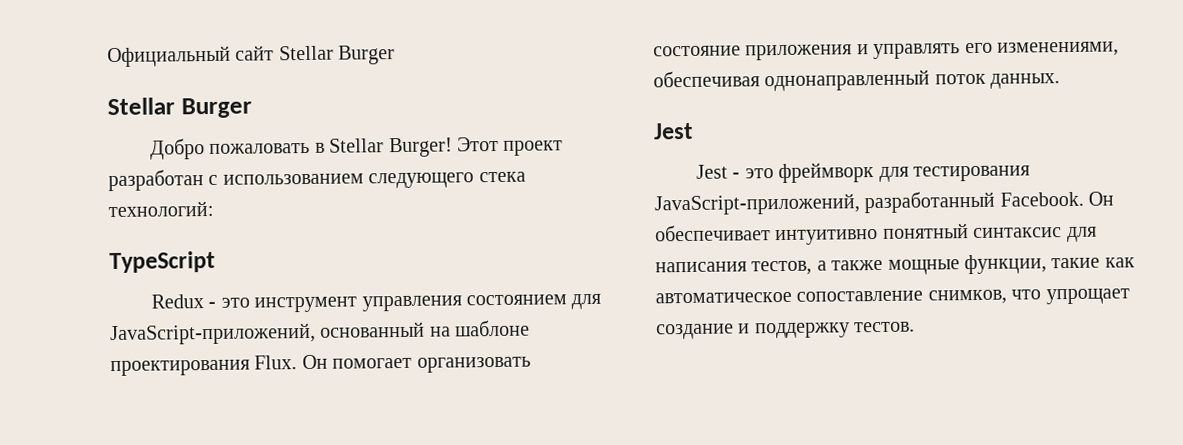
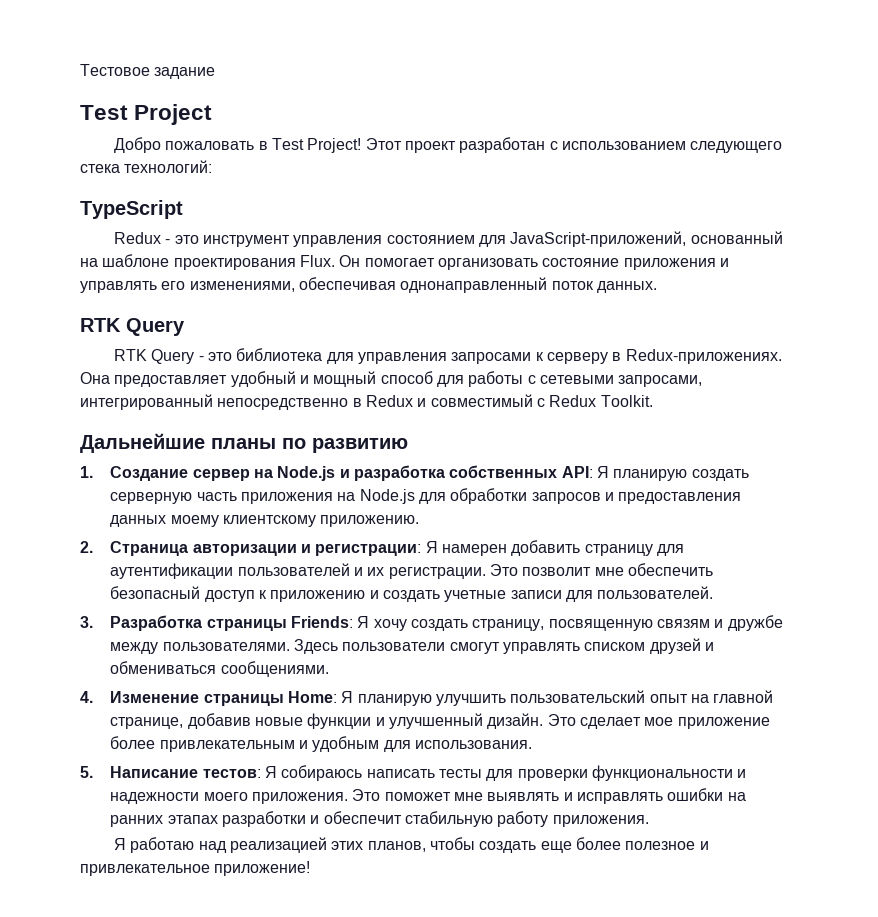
[107,45,396,68] [107,97,252,119] Официальный сайт Stellar Burger // Stellar Burger -> [80,64,216,79] [80,104,213,125] Тестовое задание // Test Project
[329,137,453,158] Stellar Burger! -> [271,138,362,153] Test Project!
[653,122,693,140] [696,162,1031,184] [654,190,1115,216] [655,223,1097,246] [655,254,1135,276] [655,288,1130,305] [656,321,916,340] Jest // Jest - это фреймворк для тестирования JavaScript-приложений, разработанный Facebook. Он обеспечивает интуитивно понятный синтаксис для написания тестов, а также мощные функции, такие как автоматическое сопоставление снимков, что упрощает создание и поддержку тестов. -> [80,318,185,336] [113,348,782,364] [80,371,703,387] [80,394,653,410] [80,433,408,453] [80,465,749,481] [110,488,742,504] [110,515,420,527] [80,540,684,556] [110,563,713,579] [110,586,714,602] [80,615,783,631] [110,638,714,654] [110,661,329,677] [80,690,774,706] [110,713,770,729] [110,736,532,752] [80,765,747,781] [110,788,746,804] [110,811,649,827] [113,837,709,853] [80,861,311,876] RTK Query // RTK Query - это библиотека для управления запросами к серверу в Redux-приложениях. Она предоставляет удобный и мощный способ для работы с сетевыми запросами, интегрированный непосредственно в Redux и совместимый с Redux Toolkit. // Дальнейшие планы по развитию // 1. Создание сервер на Node.js и разработка собственных API: Я планирую создать серверную часть приложения на Node.js для обработки запросов и предоставления данных моему клиентскому приложению. // 2. Страница авторизации и регистрации: Я намерен добавить страницу для аутентификации пользователей и их регистрации. Это позволит мне обеспечить безопасный доступ к приложению и создать учетные записи для пользователей. // 3. Разработка страницы Friends: Я хочу создать страницу, посвященную связям и дружбе между пользователями. Здесь пользователи смогут управлять списком друзей и обмениваться сообщениями. // 4. Изменение страницы Home: Я планирую улучшить пользовательский опыт на главной странице, добавив новые функции и улучшенный дизайн. Это сделает мое приложение более привлекательным и удобным для использования. // 5. Написание тестов: Я собираюсь написать тесты для проверки функциональности и надежности моего приложения. Это поможет мне выявлять и исправлять ошибки на ранних этапах разработки и обеспечит стабильную работу приложения. // Я работаю над реализацией этих планов, чтобы создать еще более полезное и привлекательное приложение!

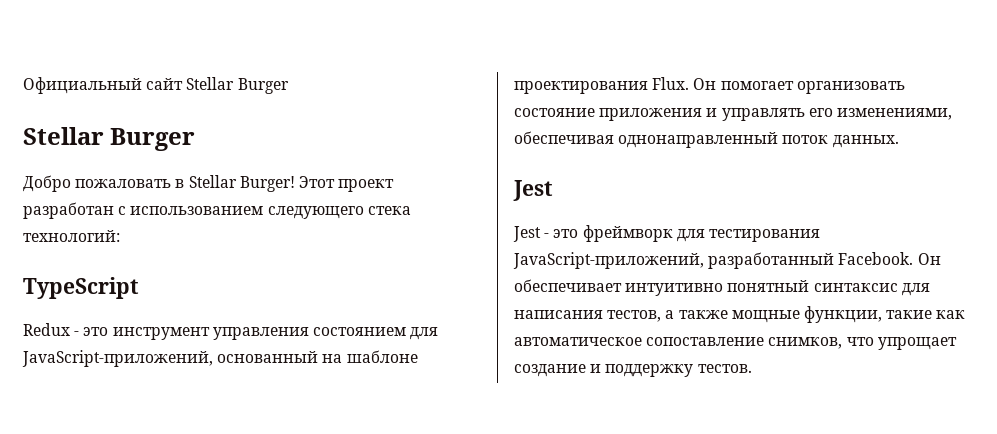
[80,64,216,79] [80,104,213,125] Тестовое задание // Test Project -> [23,77,289,94] [23,127,196,151] Официальный сайт Stellar Burger // Stellar Burger
[271,138,362,153] Test Project! -> [188,175,295,192] Stellar Burger!
[80,318,185,336] [113,348,782,364] [80,371,703,387] [80,394,653,410] [80,433,408,453] [80,465,749,481] [110,488,742,504] [110,515,420,527] [80,540,684,556] [110,563,713,579] [110,586,714,602] [80,615,783,631] [110,638,714,654] [110,661,329,677] [80,690,774,706] [110,713,770,729] [110,736,532,752] [80,765,747,781] [110,788,746,804] [110,811,649,827] [113,837,709,853] [80,861,311,876] RTK Query // RTK Query - это библиотека для управления запросами к серверу в Redux-приложениях. Она предоставляет удобный и мощный способ для работы с сетевыми запросами, интегрированный непосредственно в Redux и совместимый с Redux Toolkit. // Дальнейшие планы по развитию // 1. Создание сервер на Node.js и разработка собственных API: Я планирую создать серверную часть приложения на Node.js для обработки запросов и предоставления данных моему клиентскому приложению. // 2. Страница авторизации и регистрации: Я намерен добавить страницу для аутентификации пользователей и их регистрации. Это позволит мне обеспечить безопасный доступ к приложению и создать учетные записи для пользователей. // 3. Разработка страницы Friends: Я хочу создать страницу, посвященную связям и дружбе между пользователями. Здесь пользователи смогут управлять списком друзей и обмениваться сообщениями. // 4. Изменение страницы Home: Я планирую улучшить пользовательский опыт на главной странице, добавив новые функции и улучшенный дизайн. Это сделает мое приложение более привлекательным и удобным для использования. // 5. Написание тестов: Я собираюсь написать тесты для проверки функциональности и надежности моего приложения. Это поможет мне выявлять и исправлять ошибки на ранних этапах разработки и обеспечит стабильную работу приложения. // Я работаю над реализацией этих планов, чтобы создать еще более полезное и привлекательное приложение! -> [513,180,553,201] [513,225,820,242] [513,252,941,269] [514,279,930,296] [514,306,966,323] [514,337,957,350] [514,364,752,377] Jest // Jest - это фреймворк для тестирования JavaScript-приложений, разработанный Facebook. Он обеспечивает интуитивно понятный синтаксис для написания тестов, а также мощные функции, такие как автоматическое сопоставление снимков, что упрощает создание и поддержку тестов.

